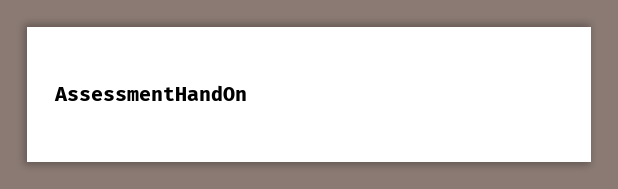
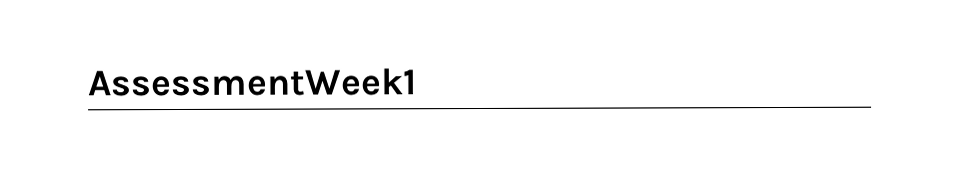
[54,85,247,101] AssessmentHandOn -> [87,68,417,97] AssessmentWeek1

